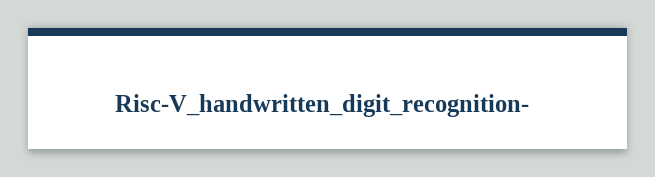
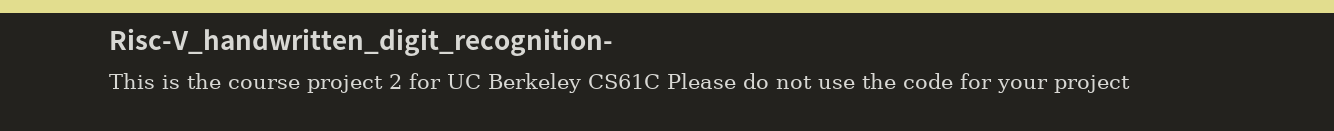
(529, 105) none -> [109,73,1130,93] // This is the course project 2 for UC Berkeley CS61C Please do not use the code for your project

